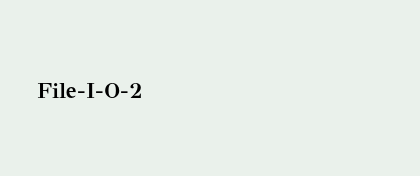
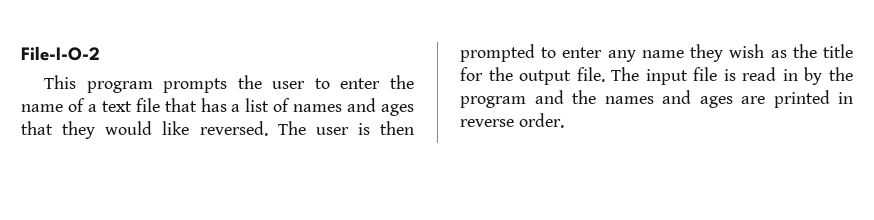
(142, 90) none -> [44,75,414,93] [21,98,414,116] [21,121,414,139] [460,44,853,62] [460,67,853,85] [460,90,853,108] [460,113,564,128] // This program prompts the user to enter the name of a text file that has a list of names and ages that they would like reversed. The user is then prompted to enter any name they wish as the title for the output file. The input file is read in by the program and the names and ages are printed in reverse order.

